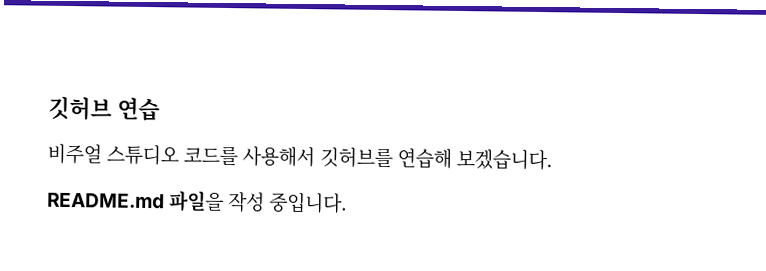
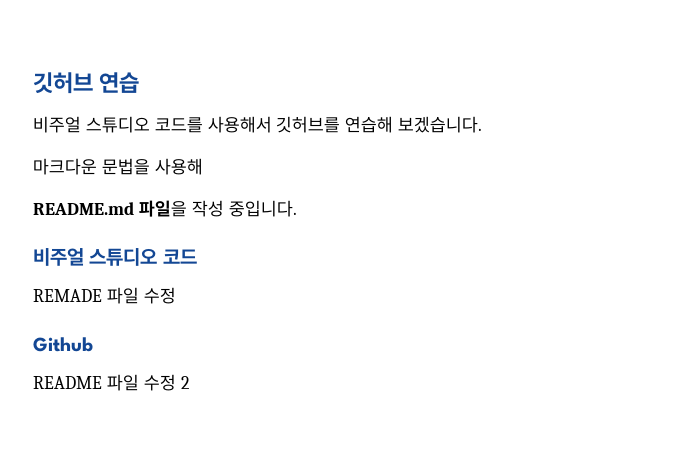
(552, 159) none -> [33,158,203,175] // 마크다운 문법을 사용해
(348, 203) none -> [33,248,197,266] [33,287,176,304] [33,337,93,352] [33,374,190,391] // 비주얼 스튜디오 코드 // REMADE 파일 수정 // Github // README 파일 수정 2

